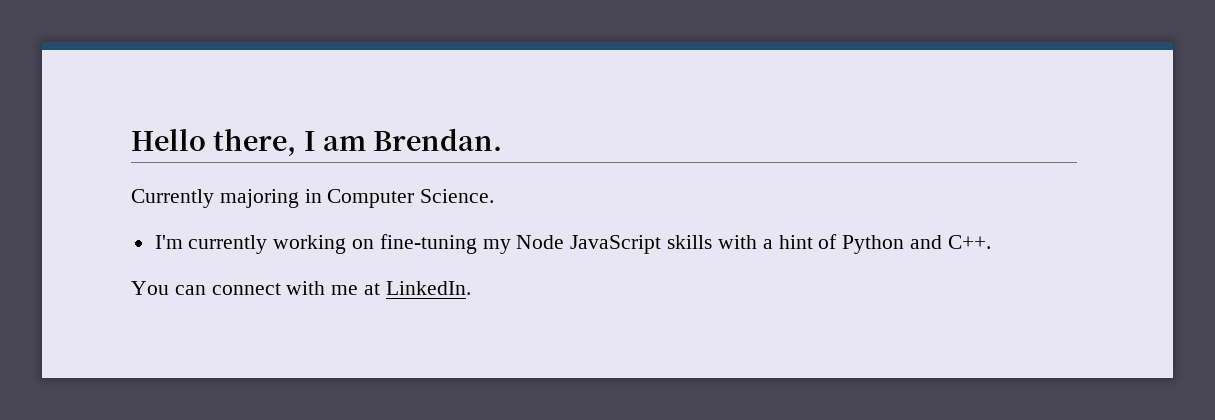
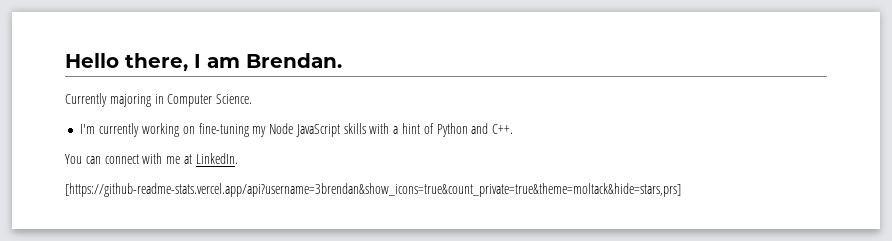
(471, 288) none -> [65,183,681,197] // [https://github-readme-stats.vercel.app/api?username=3brendan&show_icons=true&count_private=true&theme=moltack&hide=stars,prs]

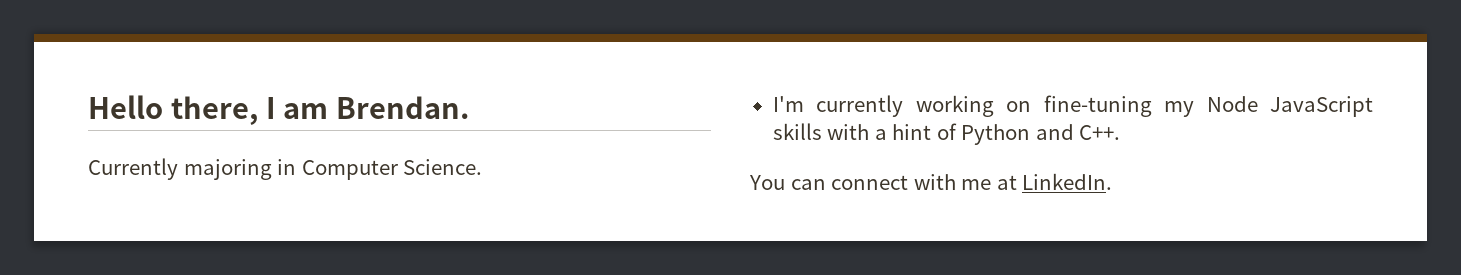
[65,183,681,197] // [https://github-readme-stats.vercel.app/api?username=3brendan&show_icons=true&count_private=true&theme=moltack&hide=stars,prs] -> (1113, 181) none

